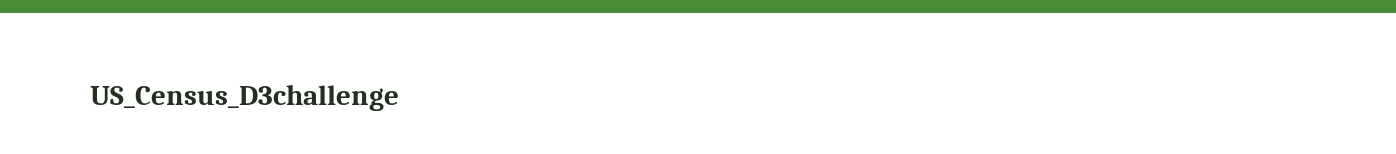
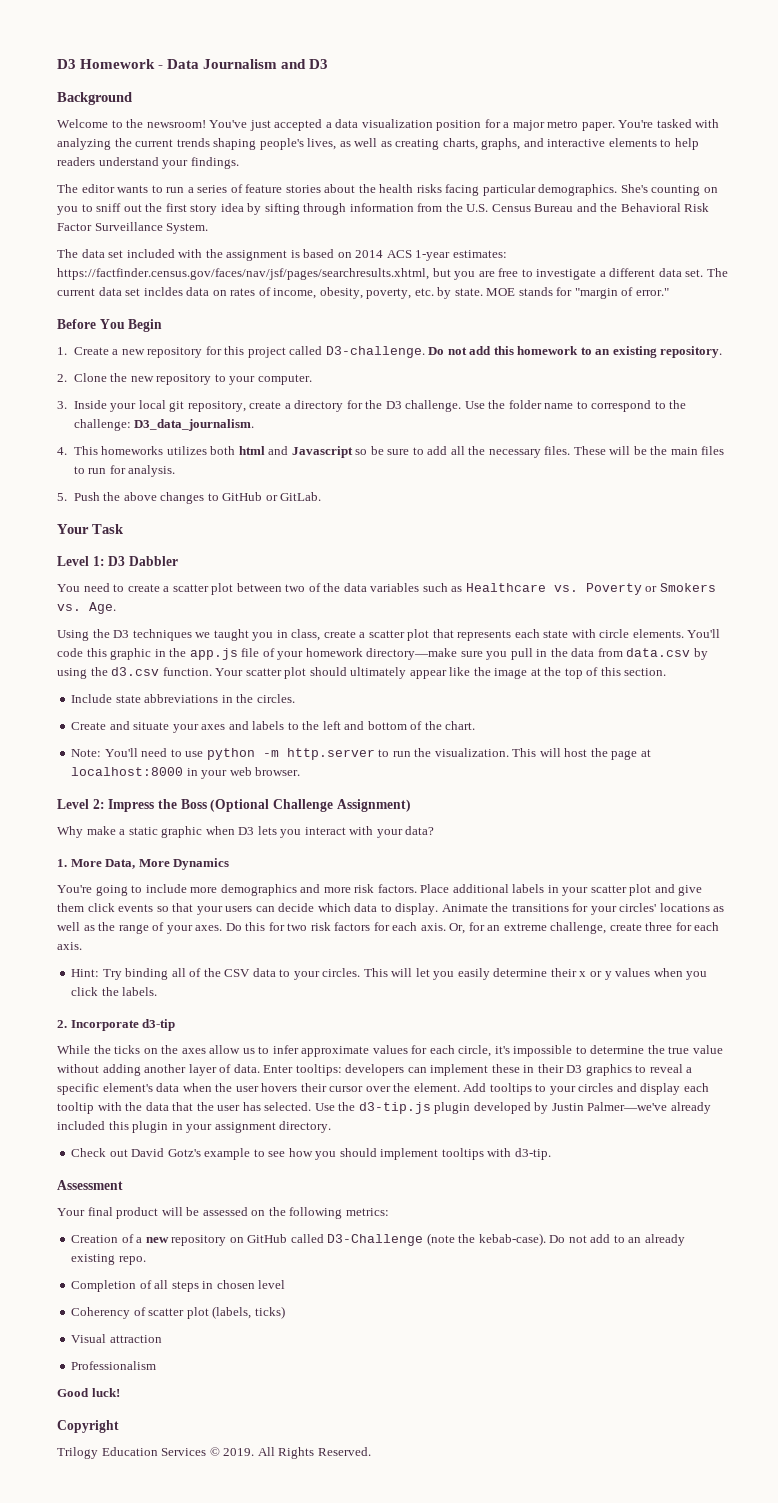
[90,84,399,111] US_Census_D3challenge -> [57,59,329,69] [57,92,132,105] [57,119,720,131] [57,138,699,150] [57,157,239,169] [57,184,718,196] [57,203,710,215] [57,222,209,234] [57,249,507,261] [57,268,728,280] [57,287,669,299] [57,319,163,332] [57,346,723,358] [57,373,312,385] [57,400,687,412] [73,419,255,431] [57,446,725,458] [73,465,176,477] [57,492,322,504] [57,524,124,534] [57,556,178,566] [57,583,716,595] [57,602,116,614] [57,629,721,641] [57,648,708,660] [57,667,667,679] [71,694,295,703] [71,721,476,733] [71,748,651,760] [71,767,301,779] [57,799,411,812] [57,826,435,838] [57,858,230,870] [57,884,703,896] [57,903,725,915] [57,922,720,934] [57,942,82,950] [71,968,708,980] [71,987,158,996] [57,1019,176,1031] [57,1045,723,1057] [57,1064,693,1076] [57,1083,709,1095] [57,1102,711,1114] [57,1121,332,1133] [71,1148,551,1160] [57,1180,123,1190] [57,1207,389,1219] [71,1233,685,1246] [71,1254,146,1265] [71,1280,286,1292] [71,1306,285,1319] [71,1334,162,1343] [71,1361,157,1370] [57,1388,120,1397] [57,1420,119,1433] [57,1447,371,1459] D3 Homework - Data Journalism and D3 // Background // Welcome to the newsroom! You've just accepted a data visualization position for a major metro paper. You're tasked with analyzing the current trends shaping people's lives, as well as creating charts, graphs, and interactive elements to help readers understand your findings. // The editor wants to run a series of feature stories about the health risks facing particular demographics. She's counting on you to sniff out the first story idea by sifting through information from the U.S. Census Bureau and the Behavioral Risk Factor Surveillance System. // The data set included with the assignment is based on 2014 ACS 1-year estimates: https://factfinder.census.gov/faces/nav/jsf/pages/searchresults.xhtml, but you are free to investigate a different data set. The current data set incldes data on rates of income, obesity, poverty, etc. by state. MOE stands for "margin of error." // Before You Begin // 1. Create a new repository for this project called D3-challenge. Do not add this homework to an existing repository. // 2. Clone the new repository to your computer. // 3. Inside your local git repository, create a directory for the D3 challenge. Use the folder name to correspond to the challenge: D3_data_journalism. // 4. This homeworks utilizes both html and Javascript so be sure to add all the necessary files. These will be the main files to run for analysis. // 5. Push the above changes to GitHub or GitLab. // Your Task // Level 1: D3 Dabbler // You need to create a scatter plot between two of the data variables such as Healthcare vs. Poverty or Smokers vs. Age. // Using the D3 techniques we taught you in class, create a scatter plot that represents each state with circle elements. You'll code this graphic in the app.js file of your homework directory—make sure you pull in the data from data.csv by using the d3.csv function. Your scatter plot should ultimately appear like the image at the top of this section. // Include state abbreviations in the circles. // Create and situate your axes and labels to the left and bottom of the chart. // Note: You'll need to use python -m http.server to run the visualization. This will host the page at localhost:8000 in your web browser. // Level 2: Impress the Boss (Optional Challenge Assignment) // Why make a static graphic when D3 lets you interact with your data? // 1. More Data, More Dynamics // You're going to include more demographics and more risk factors. Place additional labels in your scatter plot and give them click events so that your users can decide which data to display. Animate the transitions for your circles' locations as well as the range of your axes. Do this for two risk factors for each axis. Or, for an extreme challenge, create three for each axis. // Hint: Try binding all of the CSV data to your circles. This will let you easily determine their x or y values when you click the labels. // 2. Incorporate d3-tip // While the ticks on the axes allow us to infer approximate values for each circle, it's impossible to determine the true value without adding another layer of data. Enter tooltips: developers can implement these in their D3 graphics to reveal a specific element's data when the user hovers their cursor over the element. Add tooltips to your circles and display each tooltip with the data that the user has selected. Use the d3-tip.js plugin developed by Justin Palmer—we've already included this plugin in your assignment directory. // Check out David Gotz's example to see how you should implement tooltips with d3-tip. // Assessment // Your final product will be assessed on the following metrics: // Creation of a new repository on GitHub called D3-Challenge (note the kebab-case). Do not add to an already existing repo. // Completion of all steps in chosen level // Coherency of scatter plot (labels, ticks) // Visual attraction // Professionalism // Good luck! // Copyright // Trilogy Education Services © 2019. All Rights Reserved.

